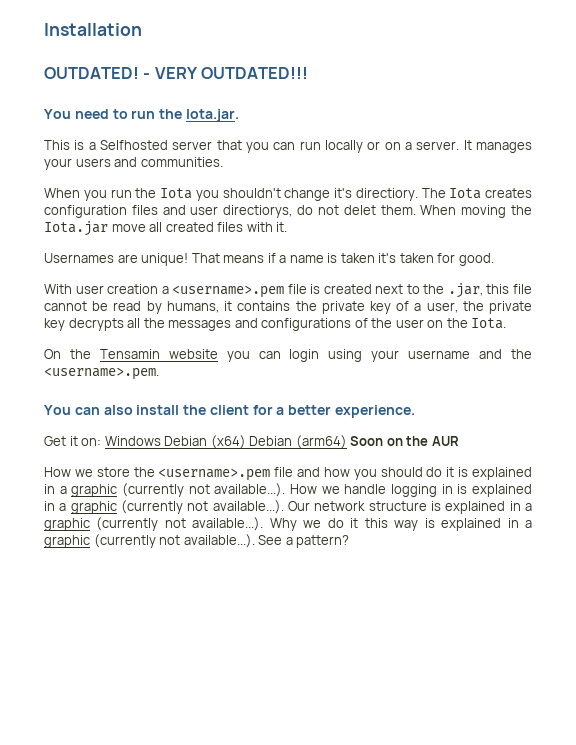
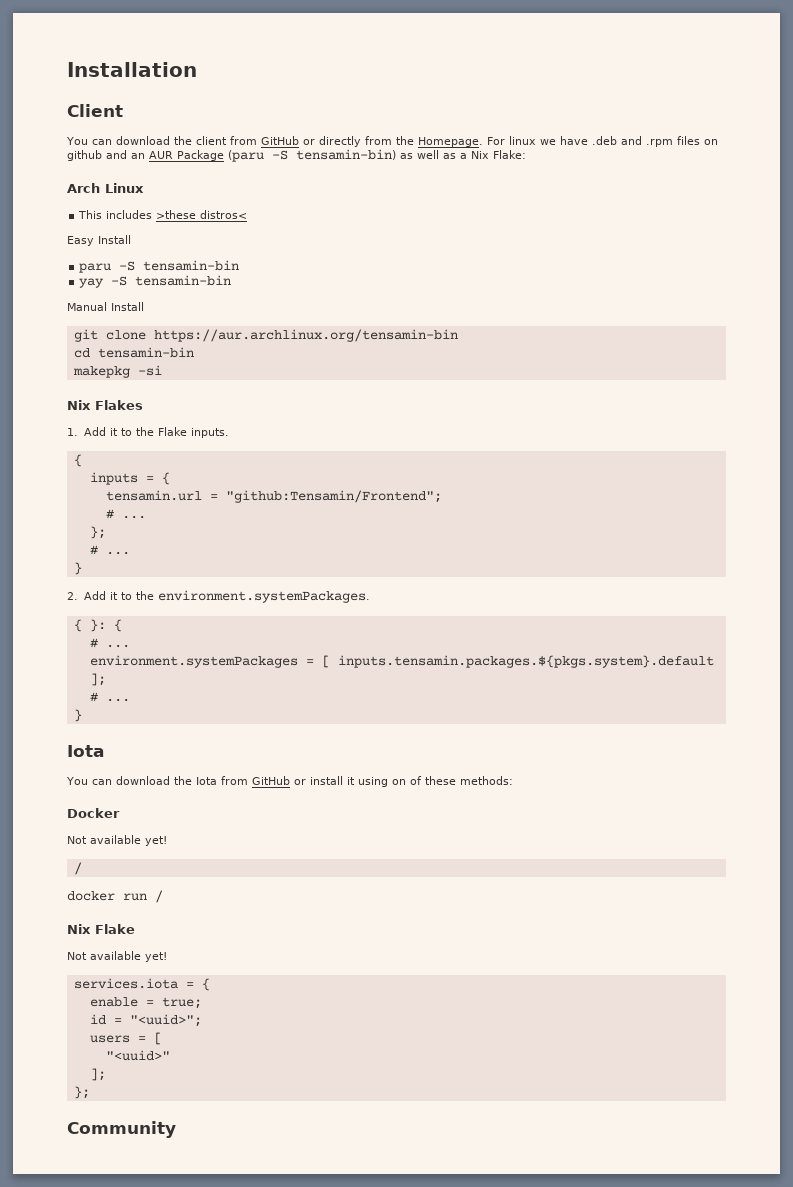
[44,67,309,79] [44,109,239,122] [44,140,532,153] [44,157,223,170] [44,188,532,201] [44,205,532,218] [44,221,288,236] [44,253,494,266] [44,283,533,298] [44,301,533,314] [44,318,507,331] [44,349,533,362] [44,367,159,380] [44,405,416,418] [44,435,459,449] [44,467,533,481] [44,483,533,497] [44,500,532,514] [44,517,532,531] [44,534,350,548] OUTDATED! - VERY OUTDATED!!! // You need to run the Iota.jar. // This is a Selfhosted server that you can run locally or on a server. It manages your users and communities. // When you run the Iota you shouldn't change it's directiory. The Iota creates configuration files and user directiorys, do not delet them. When moving the Iota.jar move all created files with it. // Usernames are unique! That means if a name is taken it's taken for good. // With user creation a <username>.pem file is created next to the .jar, this file cannot be read by humans, it contains the private key of a user, the private key decrypts all the messages and configurations of the user on the Iota. // On the Tensamin website you can login using your username and the <username>.pem. // You can also install the client for a better experience. // Get it on: Windows Debian (x64) Debian (arm64) Soon on the AUR // How we store the <username>.pem file and how you should do it is explained in a graphic (currently not available...). How we handle logging in is explained in a graphic (currently not available...). Our network structure is explained in a graphic (currently not available...). Why we do it this way is explained in a graphic (currently not available...). See a pattern? -> [67,104,123,117] [66,136,718,147] [67,149,526,162] [67,183,144,193] [78,210,248,219] [67,235,131,246] [79,260,240,273] [79,275,232,288] [67,302,144,311] [73,329,458,342] [73,347,194,358] [72,365,162,378] [67,400,143,410] [67,427,229,438] [73,454,82,467] [89,472,170,485] [105,490,442,503] [105,509,146,519] [89,526,106,539] [89,545,130,555] [73,562,82,575] [67,590,370,603] [73,619,122,632] [89,638,130,648] [89,655,714,668] [89,673,106,686] [89,692,130,702] [73,709,82,722] [67,745,104,757] [66,776,513,787] [67,808,120,818] [67,835,167,846] [73,862,82,875] [67,890,163,903] [67,924,135,934] [67,951,167,962] [73,978,210,991] [89,997,202,1009] [89,1014,202,1027] [89,1032,162,1045] [105,1050,170,1061] [89,1068,106,1081] [73,1086,90,1099] [67,1121,176,1138] Client // You can download the client from GitHub or directly from the Homepage. For linux we have .deb and .rpm files on github and an AUR Package (paru -S tensamin-bin) as well as a Nix Flake: // Arch Linux // This includes >these distros< // Easy Install // paru -S tensamin-bin // yay -S tensamin-bin // Manual Install // git clone https://aur.archlinux.org/tensamin-bin // cd tensamin-bin // makepkg -si // Nix Flakes // 1. Add it to the Flake inputs. // { // inputs = { // tensamin.url = "github:Tensamin/Frontend"; // # ... // }; // # ... // } // 2. Add it to the environment.systemPackages. // { }: { // # ... // environment.systemPackages = [ inputs.tensamin.packages.${pkgs.system}.default ]; // # ... // } // Iota // You can download the Iota from GitHub or install it using on of these methods: // Docker // Not available yet! // / // docker run / // Nix Flake // Not available yet! // services.iota = { // enable = true; // id = "<uuid>"; // users = [ // "<uuid>" // ]; // }; // Community

